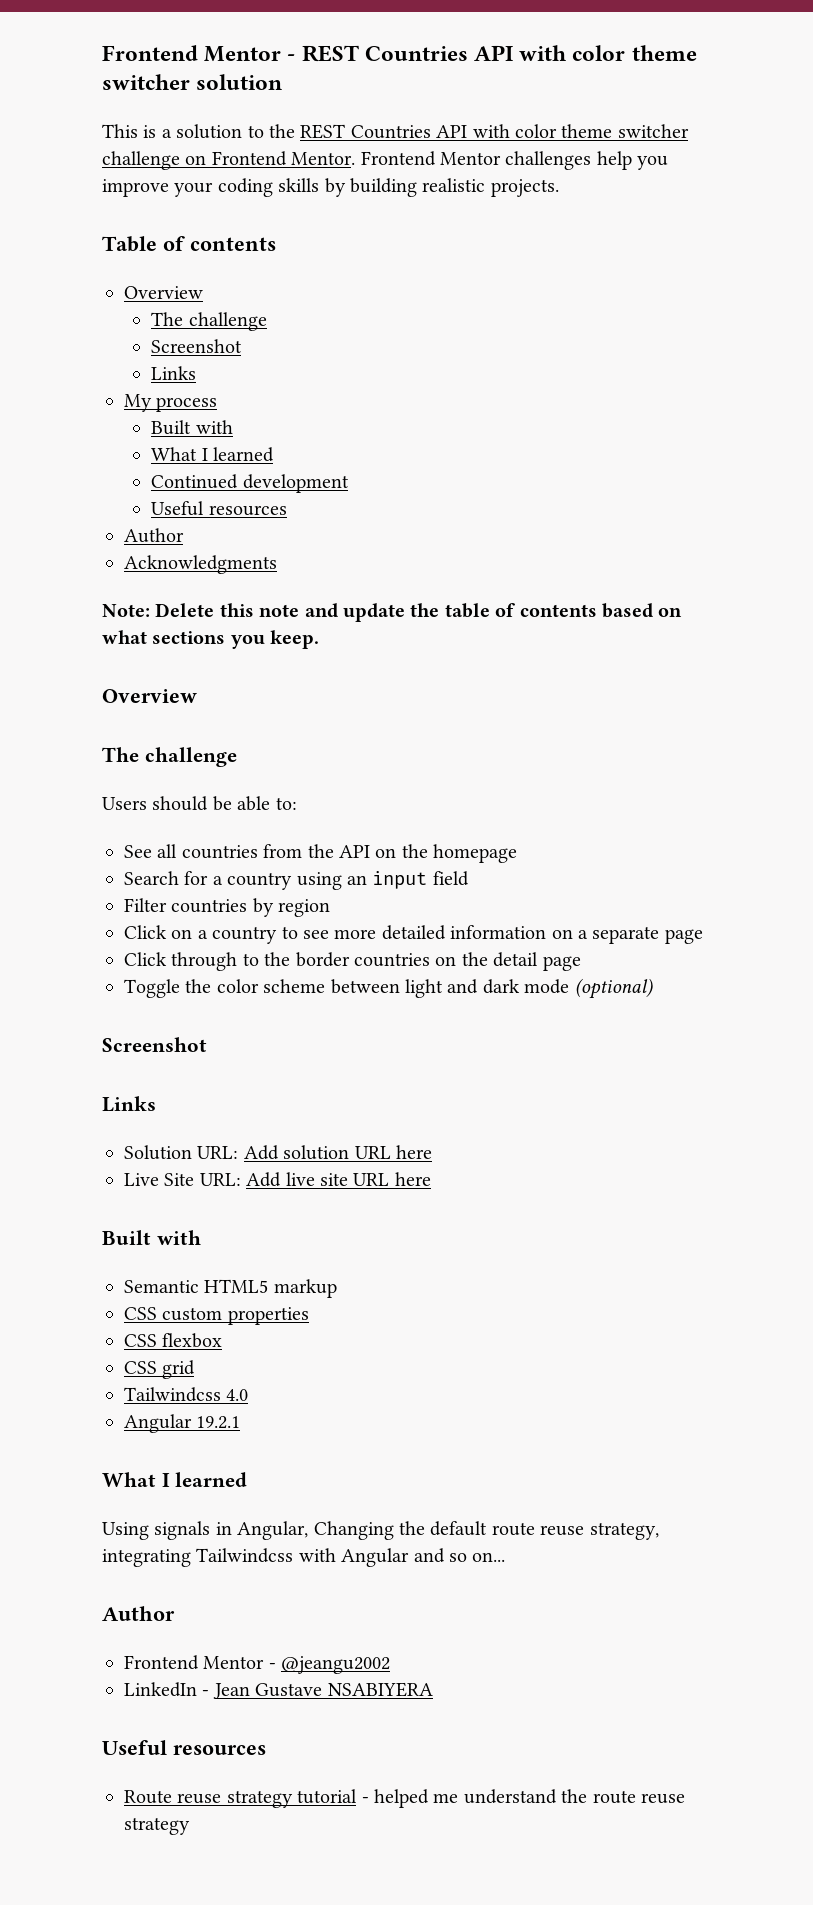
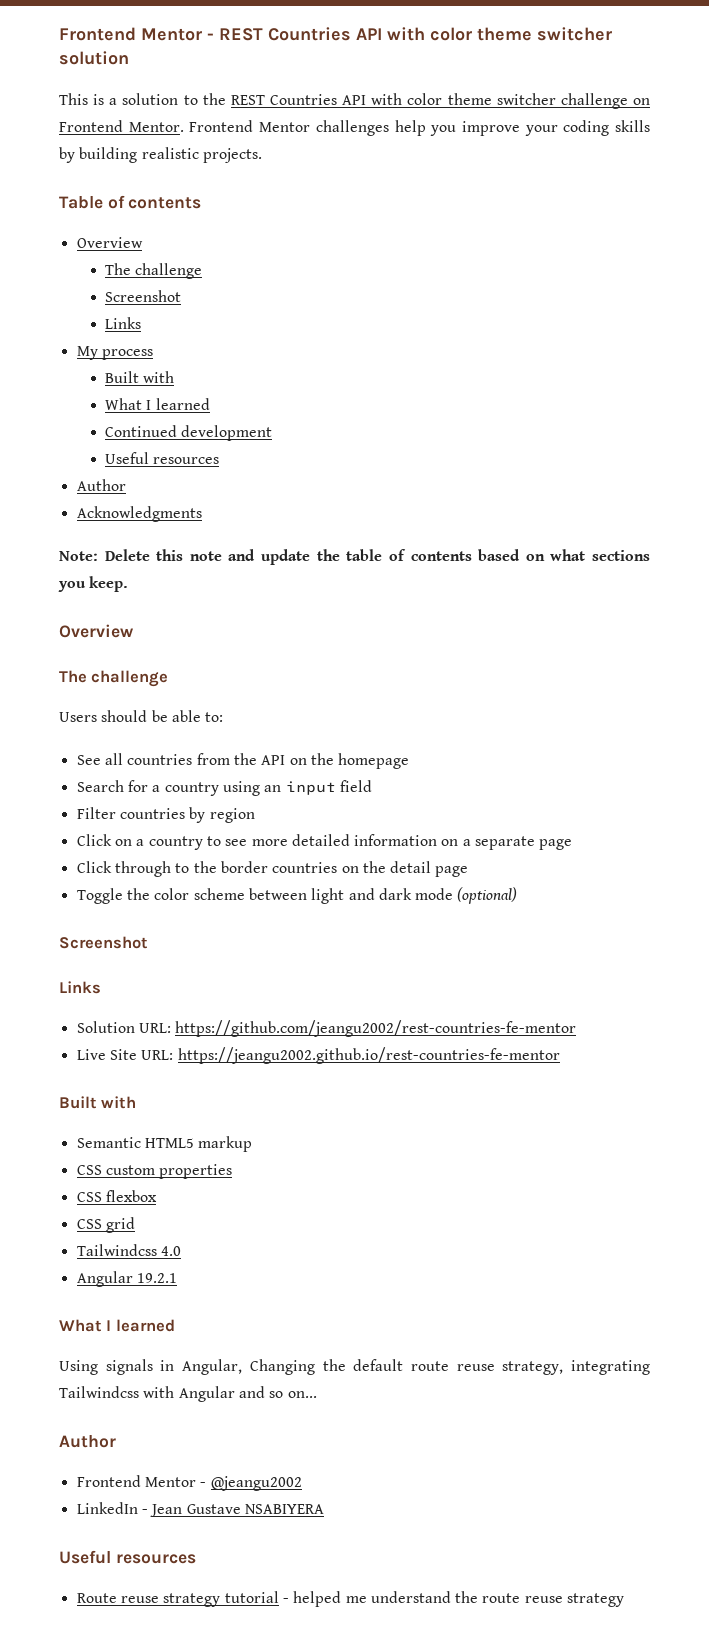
[243,1145,432,1160] Add solution URL here -> [175,1020,577,1037] https://github.com/jeangu2002/rest-countries-fe-mentor
[246,1172,431,1187] Add live site URL here -> [177,1047,560,1064] https://jeangu2002.github.io/rest-countries-fe-mentor

